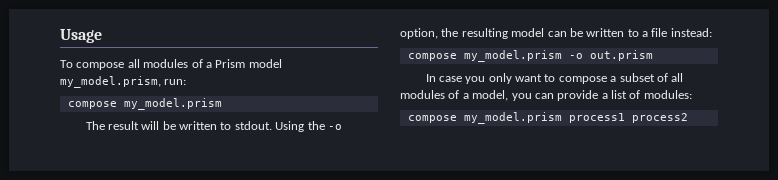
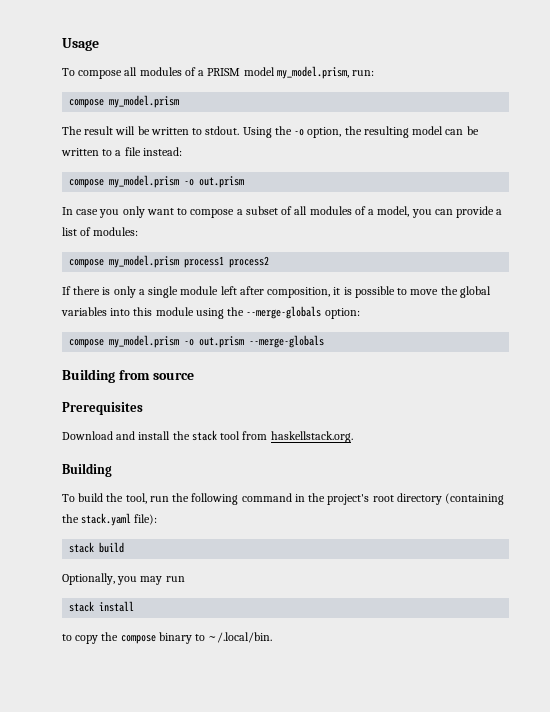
[215,59,246,68] Prism -> [207,68,241,76] PRISM
(688, 118) none -> [62,286,491,298] [61,306,360,319] [69,335,325,348] [62,369,194,383] [62,402,143,415] [62,430,353,443] [62,463,112,477] [62,493,505,505] [62,513,158,526] [69,542,125,553] [62,573,185,585] [69,601,135,612] [62,632,273,644] // If there is only a single module left after composition, it is possible to move the global variables into this module using the --merge-globals option: // compose my_model.prism -o out.prism --merge-globals // Building from source // Prerequisites // Download and install the stack tool from haskellstack.org. // Building // To build the tool, run the following command in the project's root directory (containing the stack.yaml file): // stack build // Optionally, you may run // stack install // to copy the compose binary to ~/.local/bin.

